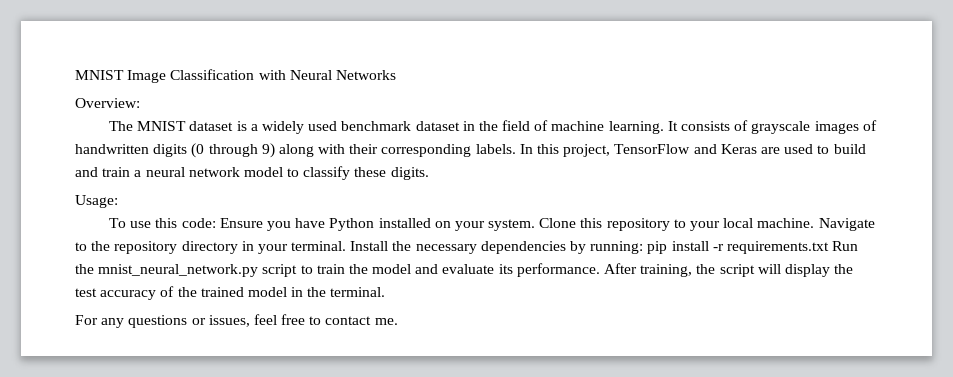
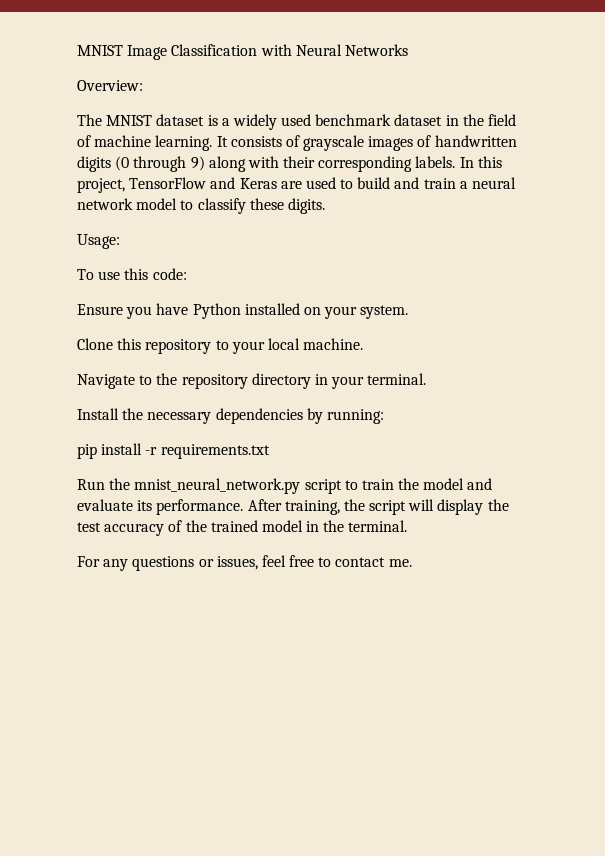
(216, 223) none -> (187, 274) //
(536, 225) none -> (409, 312) //
(815, 223) none -> (364, 344) //
(347, 246) none -> (427, 379) //
(644, 247) none -> (384, 416) //
(829, 247) none -> (270, 451) //

